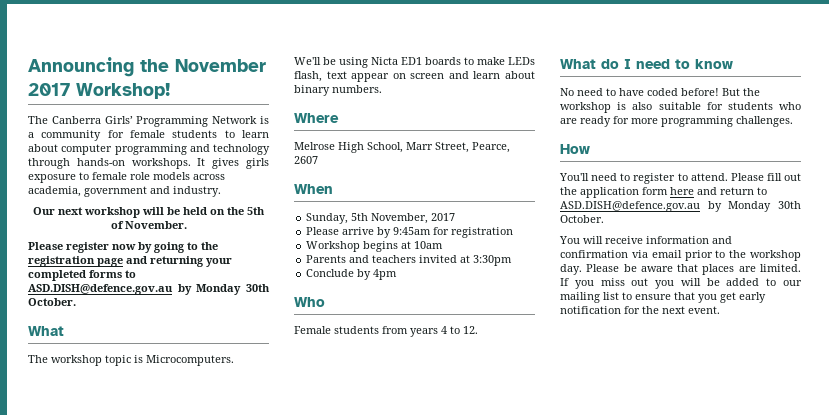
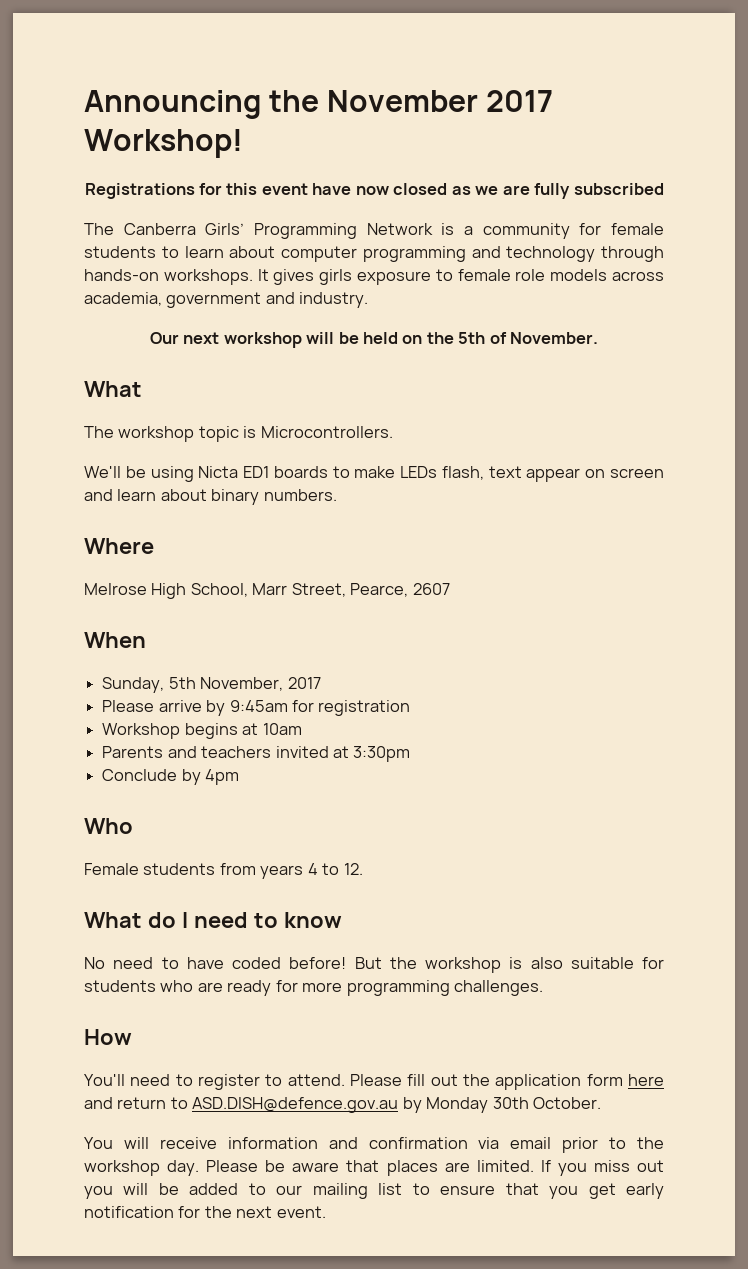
(170, 91) none -> [84,183,664,199] // Registrations for this event have now closed as we are fully subscribed
[28,242,218,253] [28,256,232,267] [28,270,136,281] [28,284,270,295] [28,298,76,306] // Please register now by going to the registration page and returning your completed forms to ASD.DISH@defence.gov.au by Monday 30th October. -> (599, 338) none
[146,355,234,366] Microcomputers. -> [260,426,393,438] Microcontrollers.

